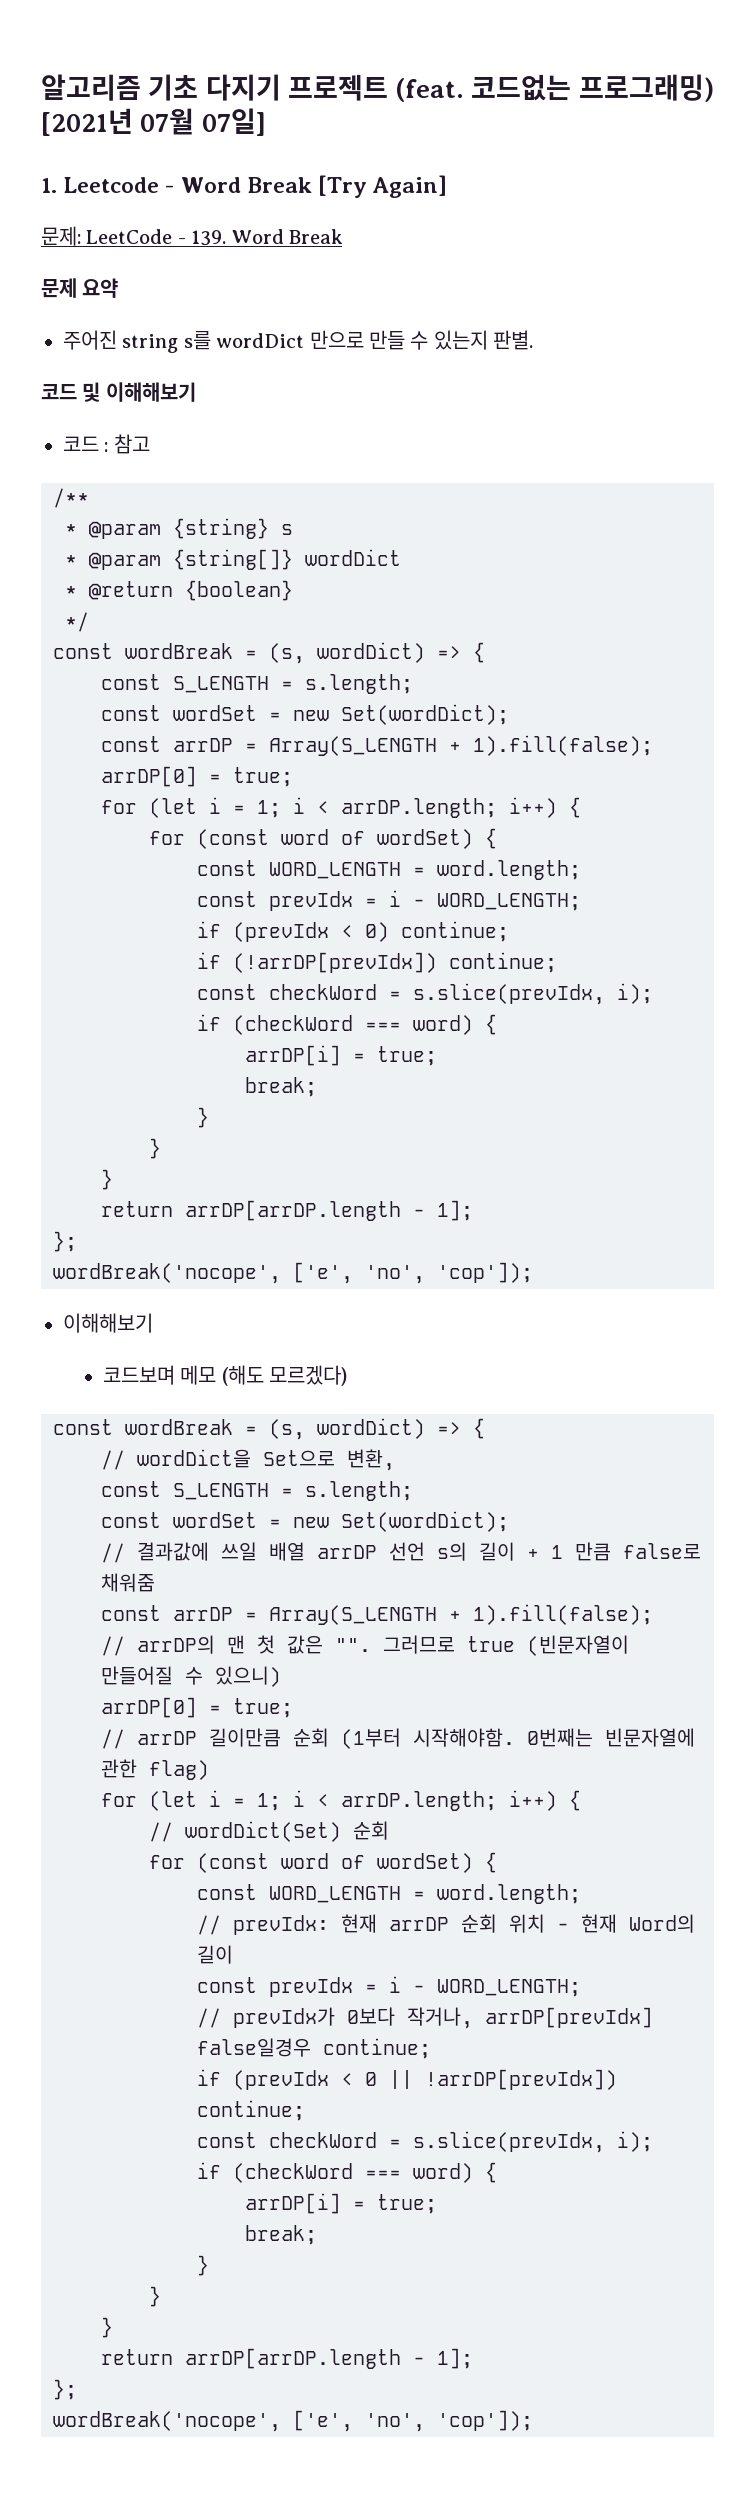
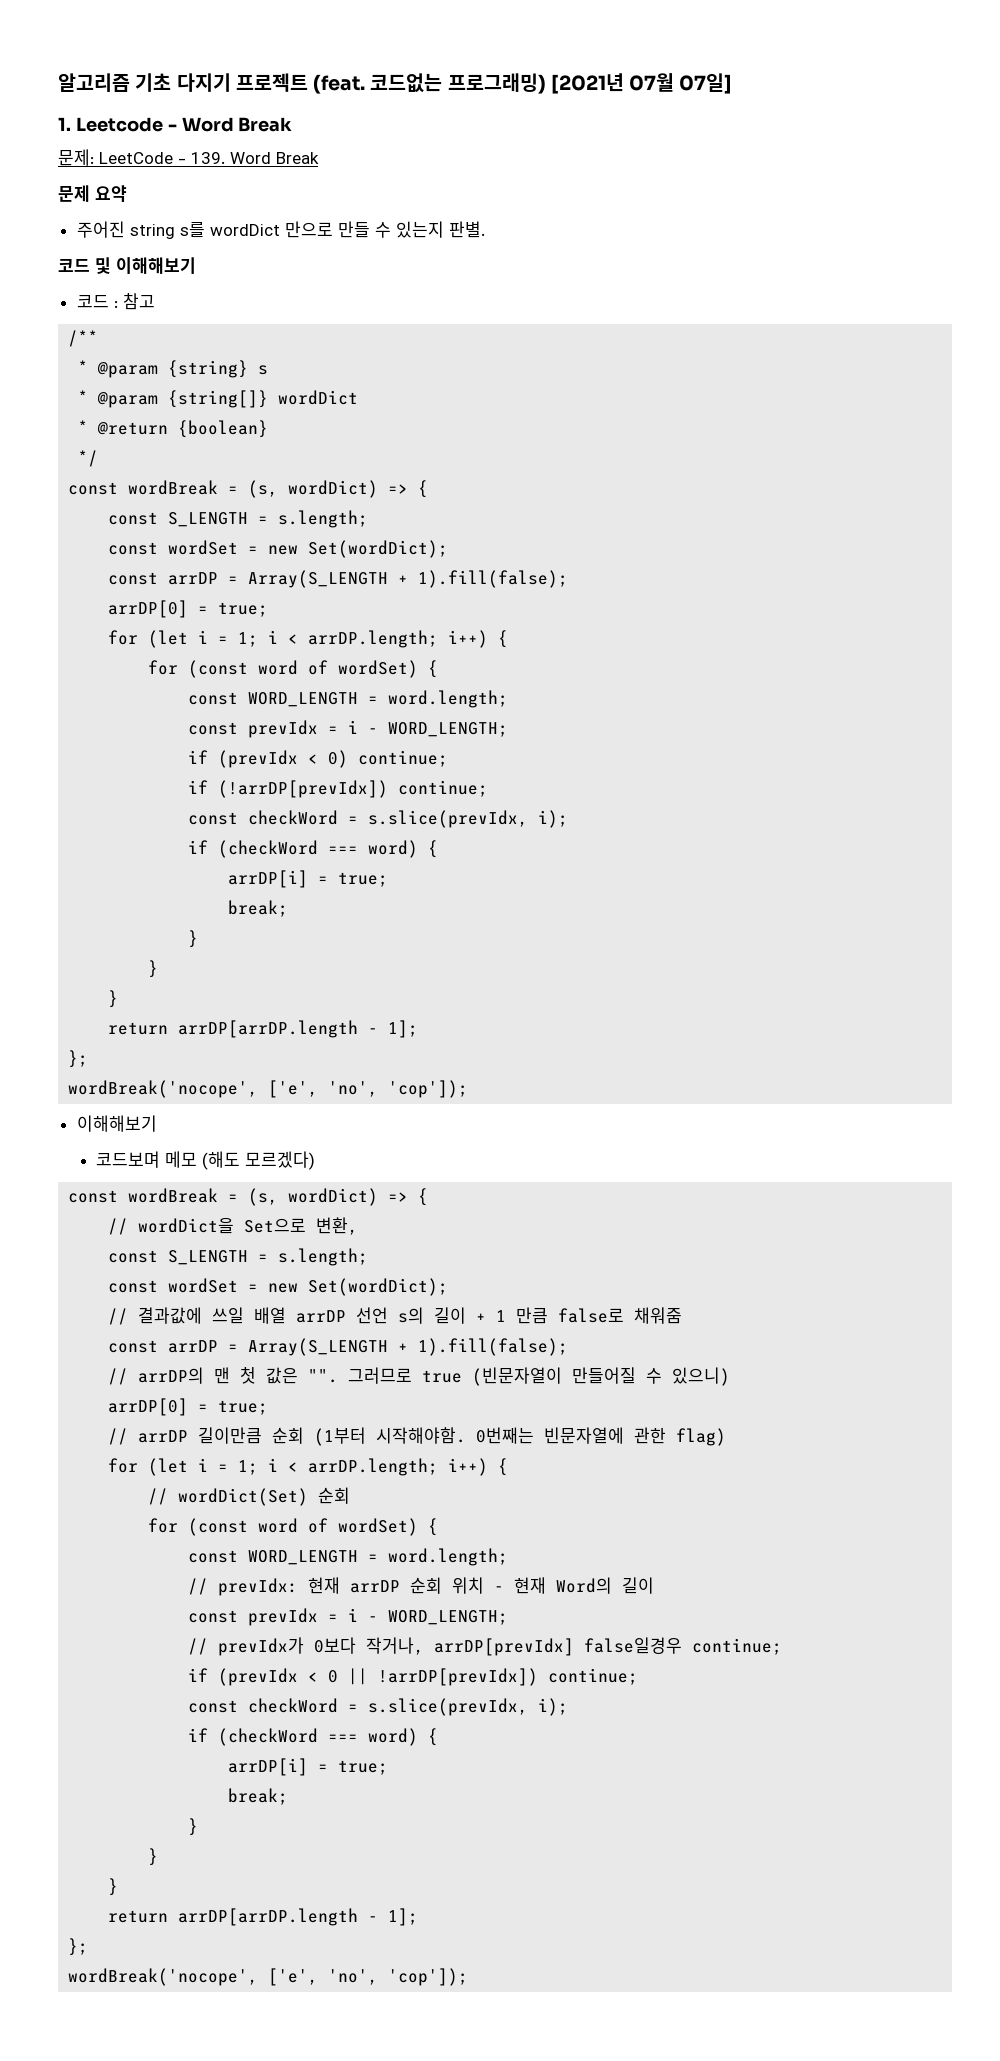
[318,175,448,198] [Try Again] -> (293, 124) none

